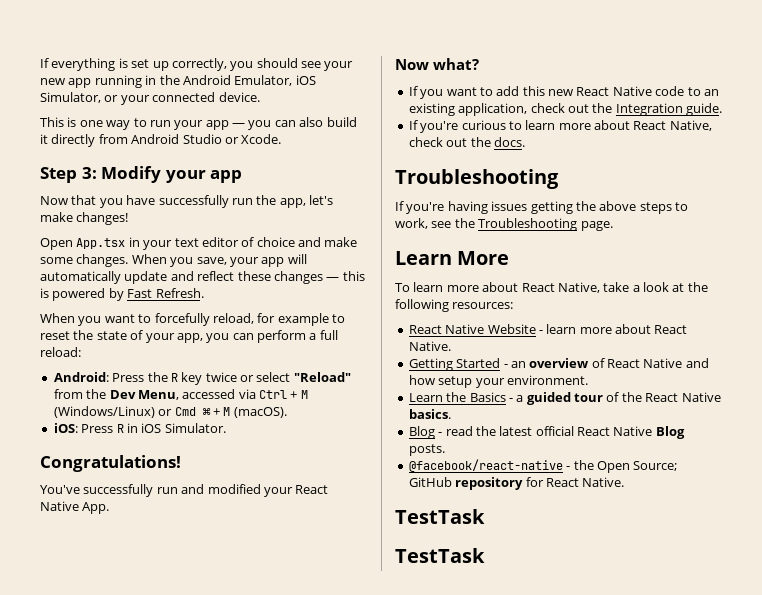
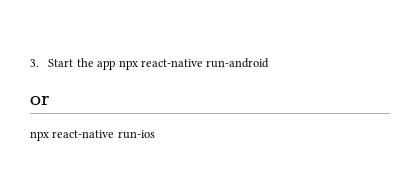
[40,58,354,71] [40,75,316,88] [40,92,260,105] [40,117,357,130] [40,134,282,147] [40,166,243,183] [40,195,333,208] [40,212,129,225] [40,237,358,250] [40,254,307,267] [40,271,365,284] [40,288,204,301] [40,313,345,326] [40,330,338,343] [40,347,81,357] [53,372,351,385] [53,389,308,400] [53,406,287,418] [53,423,226,433] [40,455,181,472] [40,484,329,497] [40,501,110,514] [395,58,479,70] [408,86,719,99] [408,103,722,116] [408,120,712,133] [408,137,525,147] [395,169,559,189] [395,201,688,214] [395,218,613,231] [395,251,510,265] [395,282,708,293] [395,299,514,312] [408,324,688,334] [408,341,451,351] [408,358,709,371] [408,375,588,388] [408,392,721,405] [408,409,451,419] [408,426,685,439] [408,444,445,456] [408,459,678,473] [408,477,625,490] [395,509,485,524] [395,548,485,563] If everything is set up correctly, you should see your new app running in the Android Emulator, iOS Simulator, or your connected device. // This is one way to run your app — you can also build it directly from Android Studio or Xcode. // Step 3: Modify your app // Now that you have successfully run the app, let's make changes! // Open App.tsx in your text editor of choice and make some changes. When you save, your app will automatically update and reflect these changes — this is powered by Fast Refresh. // When you want to forcefully reload, for example to reset the state of your app, you can perform a full reload: // Android: Press the R key twice or select "Reload" from the Dev Menu, accessed via Ctrl + M (Windows/Linux) or Cmd ⌘ + M (macOS). // iOS: Press R in iOS Simulator. // Congratulations! // You've successfully run and modified your React Native App. // Now what? // If you want to add this new React Native code to an existing application, check out the Integration guide. // If you're curious to learn more about React Native, check out the docs. // Troubleshooting // If you're having issues getting the above steps to work, see the Troubleshooting page. // Learn More // To learn more about React Native, take a look at the following resources: // React Native Website - learn more about React Native. // Getting Started - an overview of React Native and how setup your environment. // Learn the Basics - a guided tour of the React Native basics. // Blog - read the latest official React Native Blog posts. // @facebook/react-native - the Open Source; GitHub repository for React Native. // TestTask // TestTask -> [30,58,270,70] [30,96,50,105] [30,130,155,141] 3. Start the app npx react-native run-android // or // npx react-native run-ios

